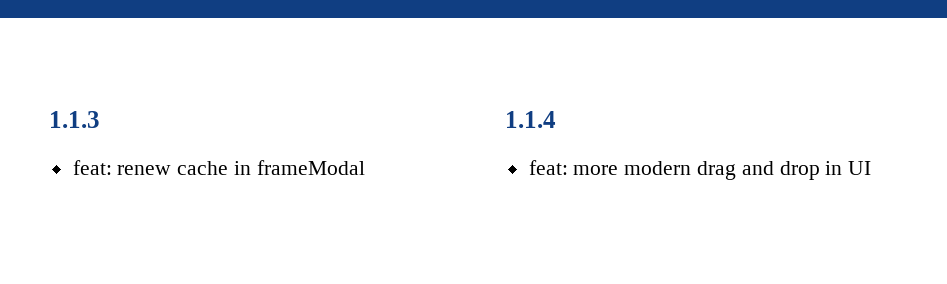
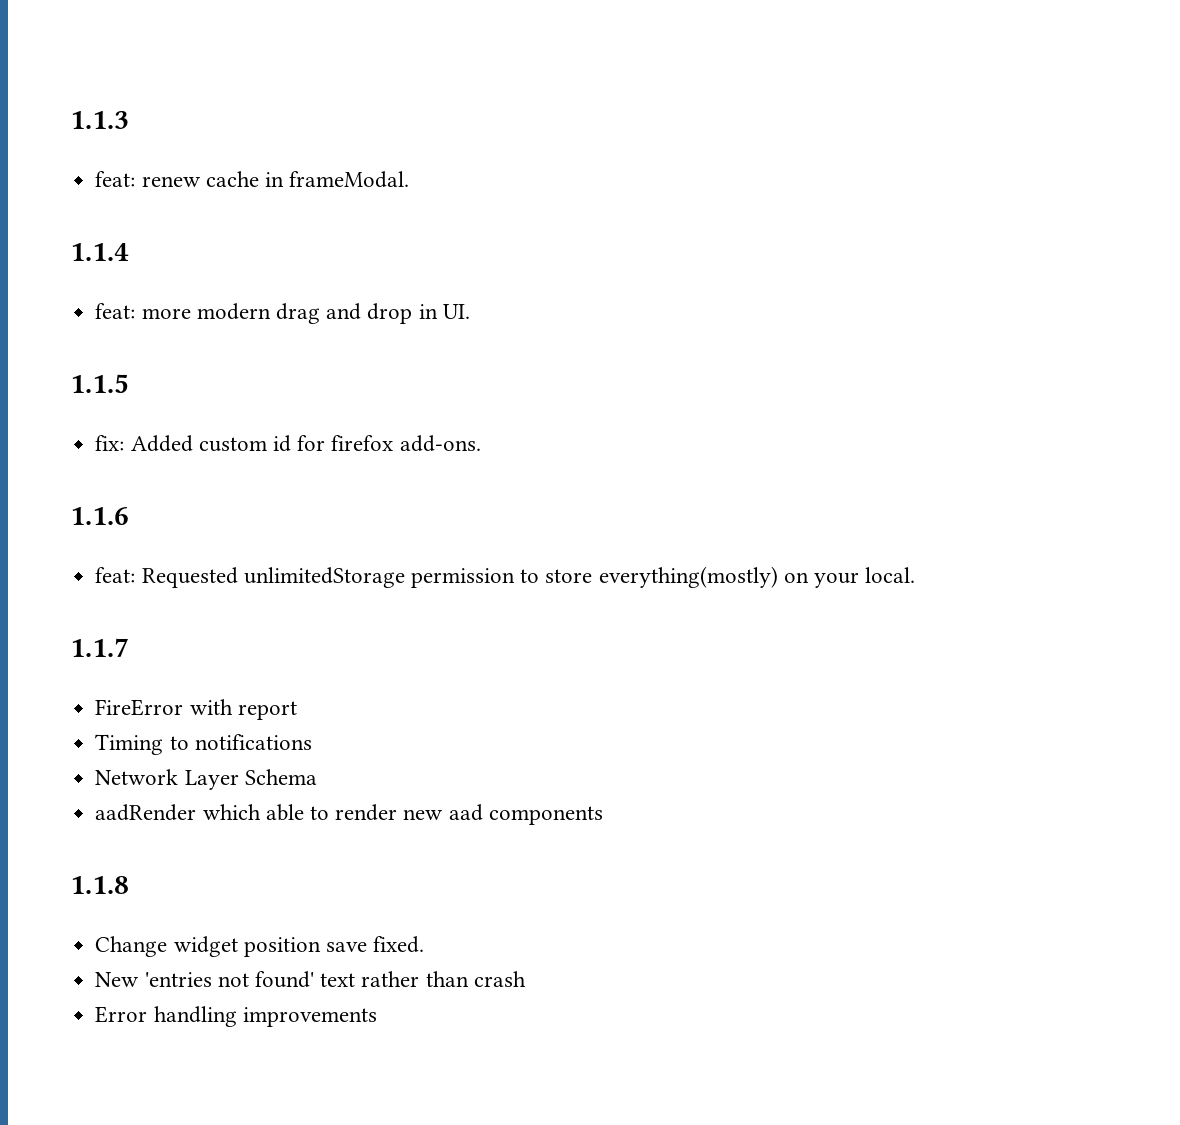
[256,160,365,175] frameModal -> [289,171,410,188] frameModal.
[848,161,872,175] UI -> [442,304,470,319] [70,374,129,393] [95,435,481,452] [70,507,129,525] [95,566,916,588] [70,638,129,657] [95,699,297,720] [95,734,312,755] [95,769,317,790] [95,804,603,825] [70,876,129,894] [95,936,425,957] [95,971,526,988] [95,1006,377,1027] UI. // 1.1.5 // fix: Added custom id for firefox add-ons. // 1.1.6 // feat: Requested unlimitedStorage permission to store everything(mostly) on your local. // 1.1.7 // FireError with report // Timing to notifications // Network Layer Schema // aadRender which able to render new aad components // 1.1.8 // Change widget position save fixed. // New 'entries not found' text rather than crash // Error handling improvements

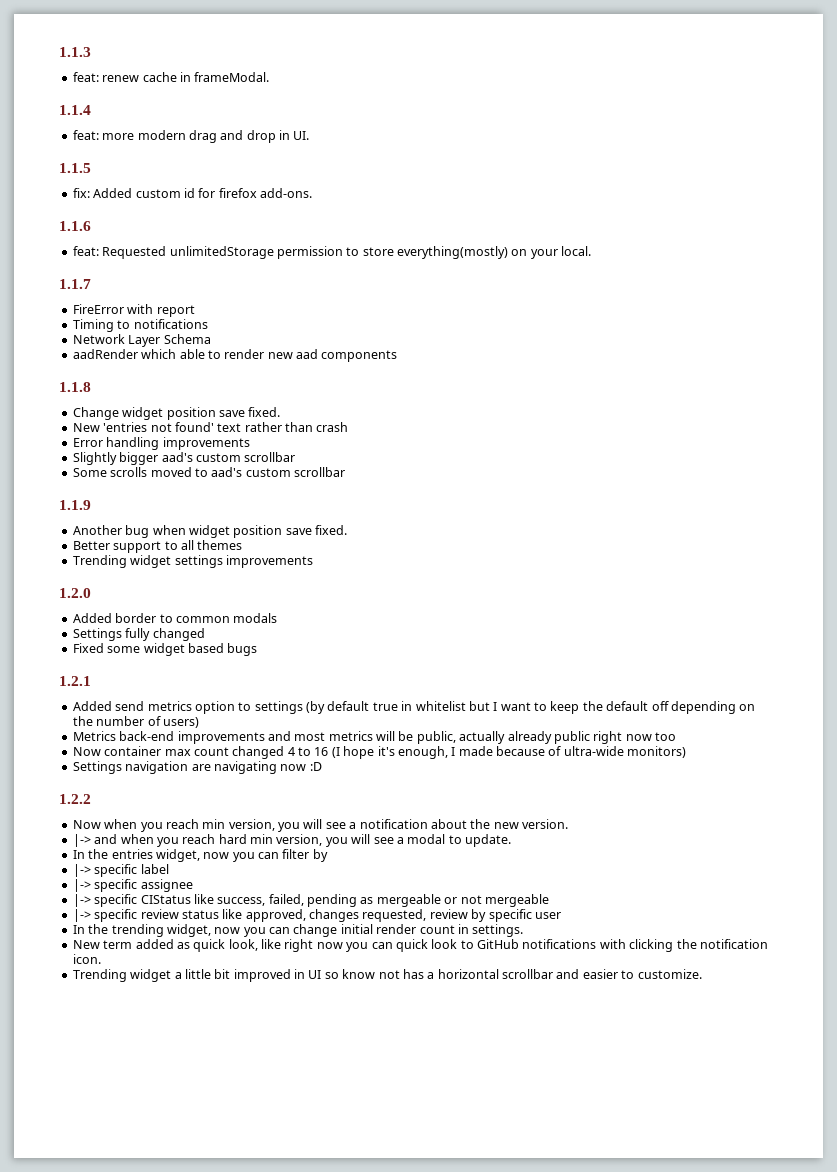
(377, 1017) none -> [72,452,296,465] [72,467,345,477] [59,500,91,510] [72,525,347,538] [72,540,243,553] [72,555,313,568] [59,588,91,598] [72,613,278,623] [72,628,205,641] [72,643,258,656] [59,676,91,686] [72,701,756,714] [72,716,199,728] [72,731,676,744] [72,746,687,759] [72,761,322,774] [59,794,91,804] [72,819,568,832] [72,834,511,847] [72,849,328,862] [72,864,169,877] [72,879,193,892] [72,894,549,907] [72,909,561,922] [72,924,524,937] [72,939,768,952] [72,954,101,964] [72,969,702,982] // Slightly bigger aad's custom scrollbar // Some scrolls moved to aad's custom scrollbar // 1.1.9 // Another bug when widget position save fixed. // Better support to all themes // Trending widget settings improvements // 1.2.0 // Added border to common modals // Settings fully changed // Fixed some widget based bugs // 1.2.1 // Added send metrics option to settings (by default true in whitelist but I want to keep the default off depending on the number of users) // Metrics back-end improvements and most metrics will be public, actually already public right now too // Now container max count changed 4 to 16 (I hope it's enough, I made because of ultra-wide monitors) // Settings navigation are navigating now :D // 1.2.2 // Now when you reach min version, you will see a notification about the new version. // |-> and when you reach hard min version, you will see a modal to update. // In the entries widget, now you can filter by // |-> specific label // |-> specific assignee // |-> specific CIStatus like success, failed, pending as mergeable or not mergeable // |-> specific review status like approved, changes requested, review by specific user // In the trending widget, now you can change initial render count in settings. // New term added as quick look, like right now you can quick look to GitHub notifications with clicking the notification icon. // Trending widget a little bit improved in UI so know not has a horizontal scrollbar and easier to customize.

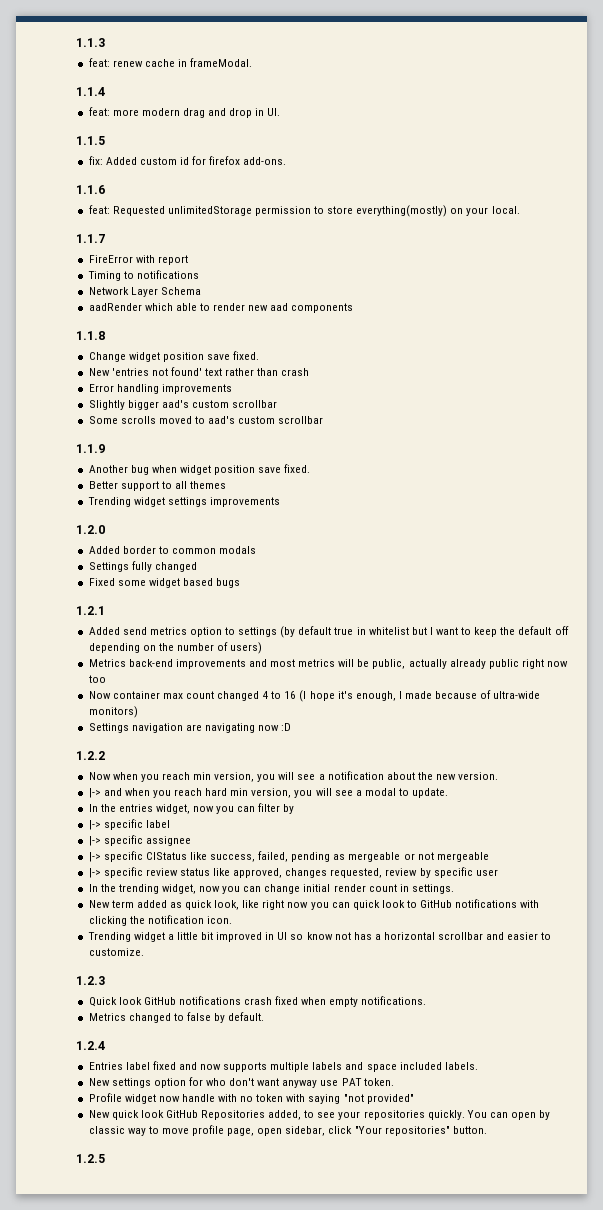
(702, 974) none -> [76,976,105,985] [88,996,427,1007] [88,1012,265,1023] [76,1041,105,1050] [88,1061,478,1072] [88,1077,394,1088] [88,1093,414,1104] [88,1110,551,1120] [88,1125,487,1136] [76,1154,105,1163] // 1.2.3 // Quick look GitHub notifications crash fixed when empty notifications. // Metrics changed to false by default. // 1.2.4 // Entries label fixed and now supports multiple labels and space included labels. // New settings option for who don't want anyway use PAT token. // Profile widget now handle with no token with saying "not provided" // New quick look GitHub Repositories added, to see your repositories quickly. You can open by classic way to move profile page, open sidebar, click "Your repositories" button. // 1.2.5

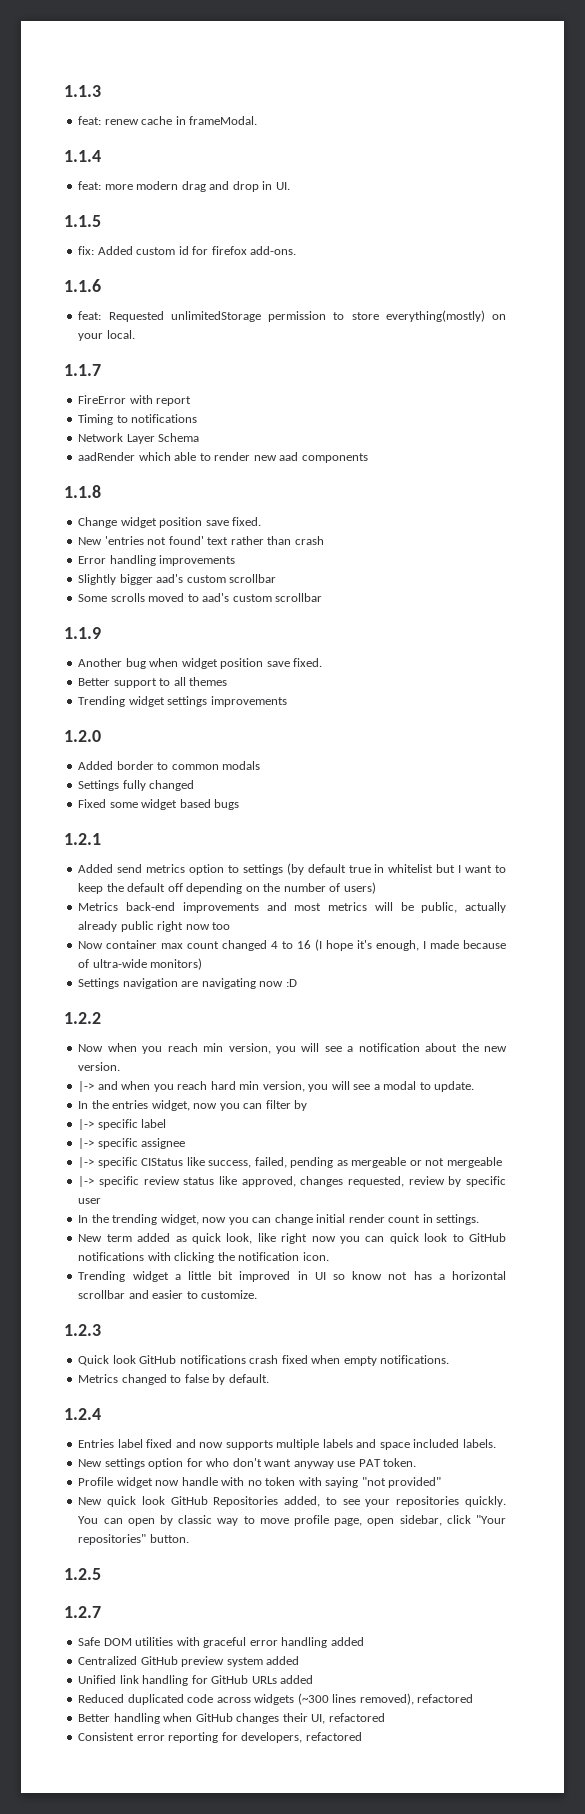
(105, 1158) none -> [64,1606,101,1618] [78,1637,364,1648] [78,1656,300,1667] [78,1675,314,1686] [78,1693,474,1705] [78,1713,385,1724] [78,1732,362,1743] // 1.2.7 // Safe DOM utilities with graceful error handling added // Centralized GitHub preview system added // Unified link handling for GitHub URLs added // Reduced duplicated code across widgets (~300 lines removed), refactored // Better handling when GitHub changes their UI, refactored // Consistent error reporting for developers, refactored

